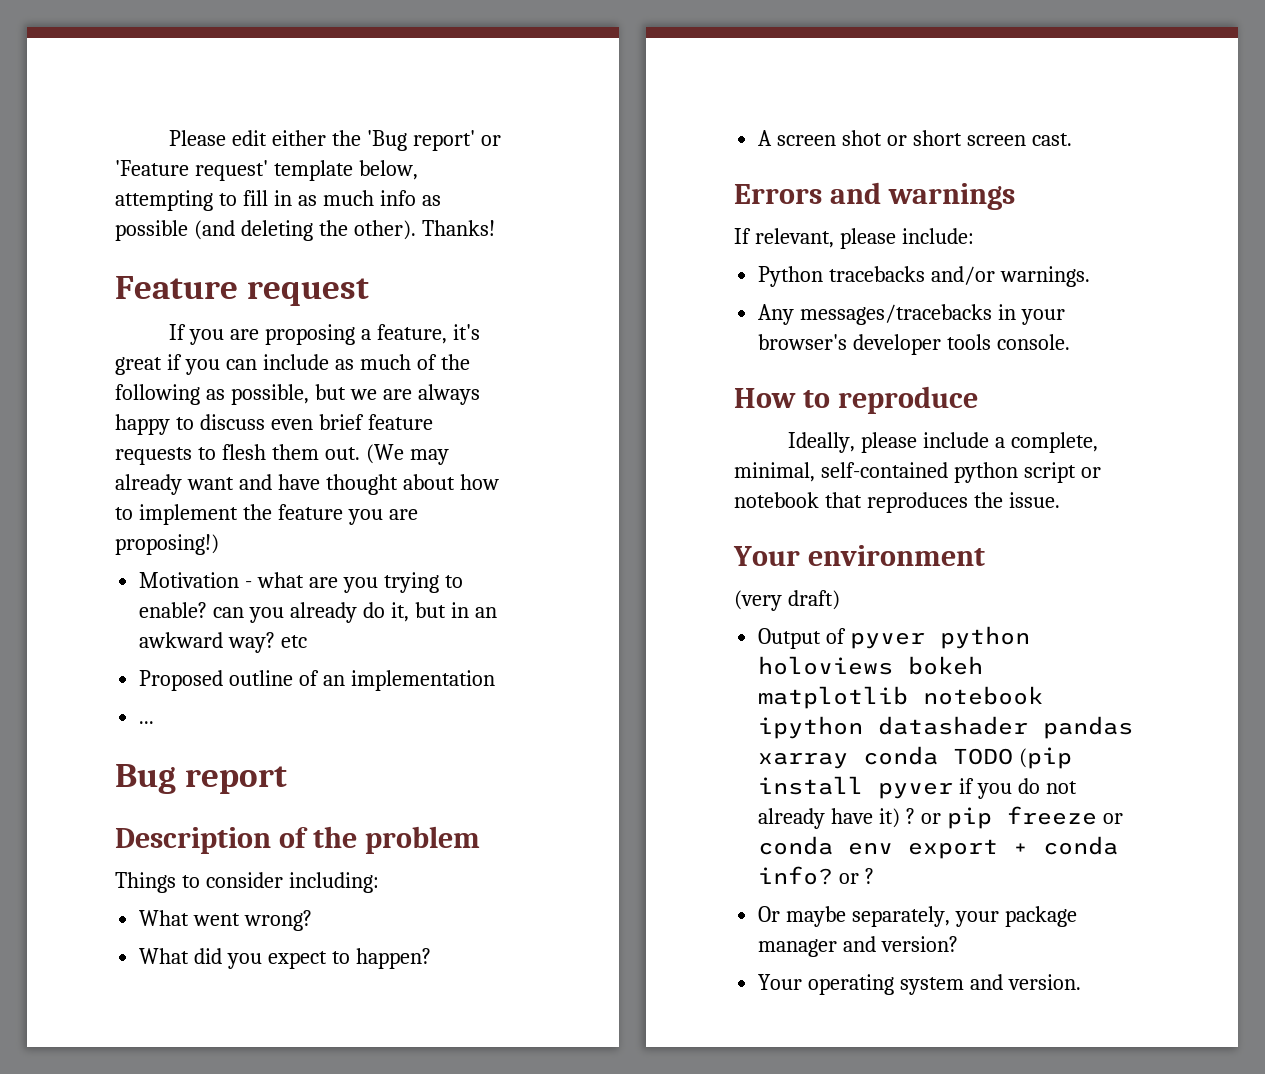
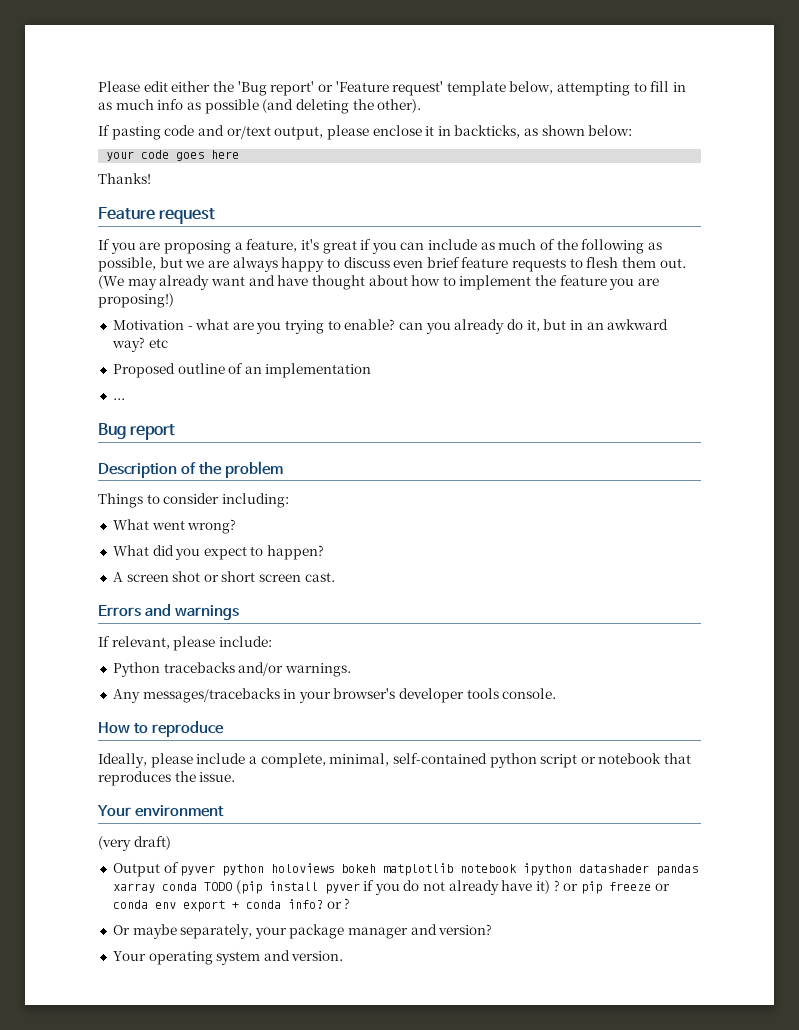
(416, 230) none -> [98,125,633,140] [106,150,240,161] // If pasting code and or/text output, please enclose it in backticks, as shown below: // your code goes here //

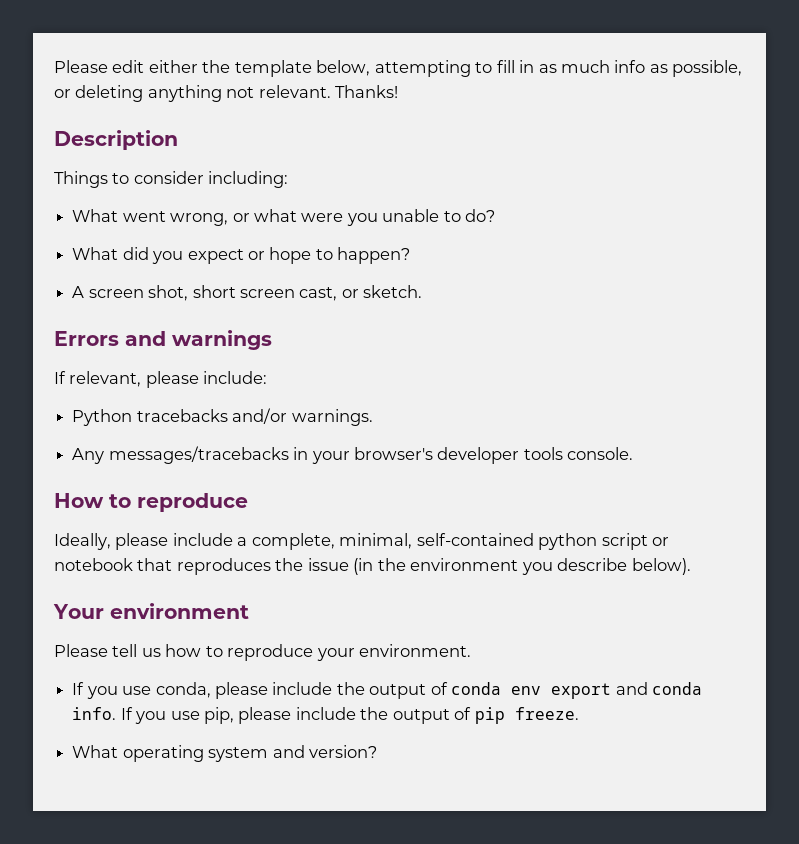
[237,81,444,96] 'Bug report' or 'Feature request' -> (231, 66) none
[204,99,422,114] [98,125,633,140] [106,150,240,161] [98,173,151,184] [98,207,216,224] [98,239,662,254] [98,257,686,272] [98,275,660,290] [98,293,174,308] [112,319,669,334] [111,337,168,352] [112,363,372,378] [112,398,125,400] [98,423,176,440] [98,461,284,478] possible (and deleting the other). // If pasting code and or/text output, please enclose it in backticks, as shown below: // your code goes here // Thanks! // Feature request // If you are proposing a feature, it's great if you can include as much of the following as possible, but we are always happy to discuss even brief feature requests to flesh them out. (We may already want and have thought about how to implement the feature you are proposing!) // Motivation - what are you trying to enable? can you already do it, but in an awkward way? etc // Proposed outline of an implementation // ... // Bug report // Description of the problem -> [672,60,743,77] [54,85,399,102] [54,130,178,150] possible, or deleting anything not relevant. Thanks! // Description
[187,519,237,534] wrong? -> [170,209,496,226] wrong, or what were you unable to do?
(247, 553) none -> [247,247,312,264] or hope
[172,571,335,582] shot or short screen cast. -> [148,285,423,301] shot, short screen cast, or sketch.
[199,772,236,782] [97,805,225,817] [98,836,171,851] [112,862,699,877] [112,880,670,895] [112,898,351,912] [112,924,493,939] [112,951,146,961] issue. // Your environment // (very draft) // Output of pyver python holoviews bokeh matplotlib notebook ipython datashader pandas xarray conda TODO (pip install pyver if you do not already have it) ? or pip freeze or conda env export + conda info? or ? // Or maybe separately, your package manager and version? // Your -> [307,558,691,575] [53,603,249,619] [54,644,472,661] [72,682,703,699] [72,707,579,724] [72,745,119,758] issue (in the environment you describe below). // Your environment // Please tell us how to reproduce your environment. // If you use conda, please include the output of conda env export and conda info. If you use pip, please include the output of pip freeze. // What
[291,951,344,961] version. -> [308,745,377,758] version?

